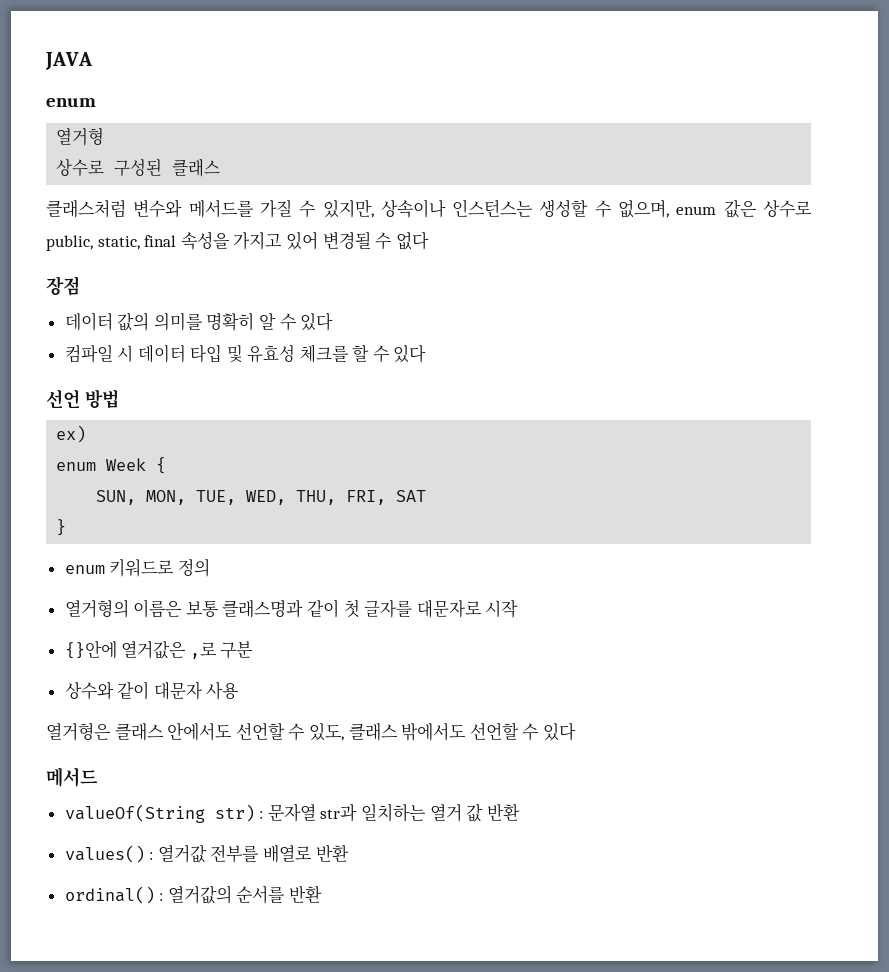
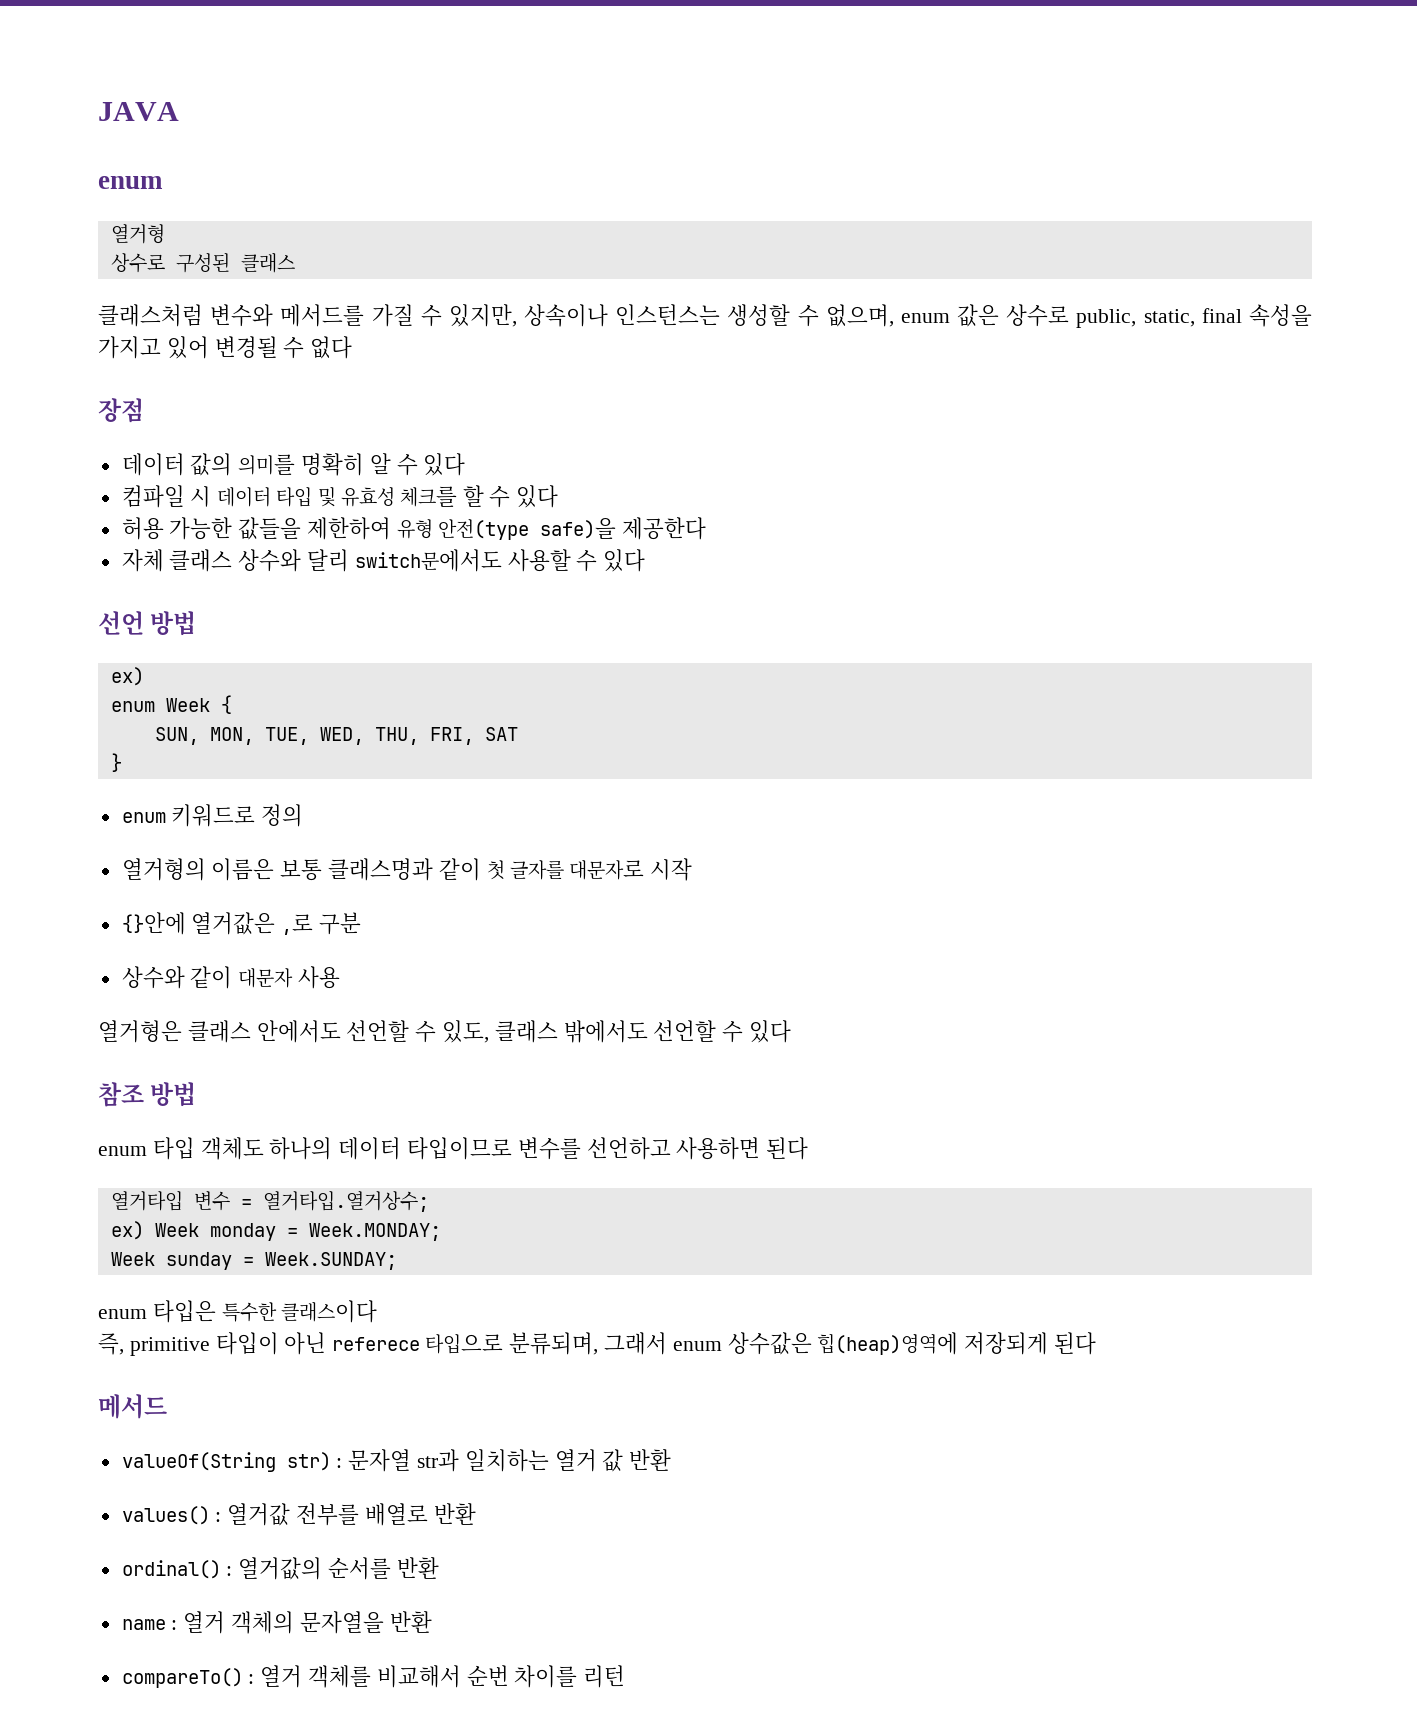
(427, 354) none -> [121,517,706,540] [121,549,646,572] // 허용 가능한 값들을 제한하여 유형 안전(type safe)을 제공한다 // 자체 클래스 상수와 달리 switch문에서도 사용할 수 있다
(576, 732) none -> [98,1082,197,1107] [98,1137,809,1160] [110,1191,429,1212] [110,1221,441,1241] [110,1252,397,1270] [98,1300,377,1323] [98,1332,1096,1356] // 참조 방법 // enum 타입 객체도 하나의 데이터 타입이므로 변수를 선언하고 사용하면 된다 // 열거타입 변수 = 열거타입.열거상수; // ex) Week monday = Week.MONDAY; // Week sunday = Week.SUNDAY; // enum 타입은 특수한 클래스이다 // 즉, primitive 타입이 아닌 referece 타입으로 분류되며, 그래서 enum 상수값은 힙(heap)영역에 저장되게 된다
(323, 894) none -> [121,1611,432,1634] [121,1665,626,1688] // name : 열거 객체의 문자열을 반환 // compareTo() : 열거 객체를 비교해서 순번 차이를 리턴

